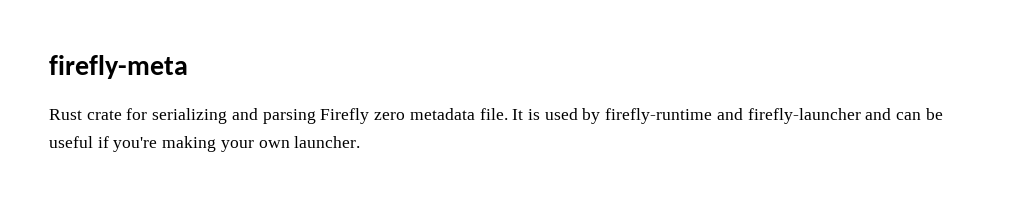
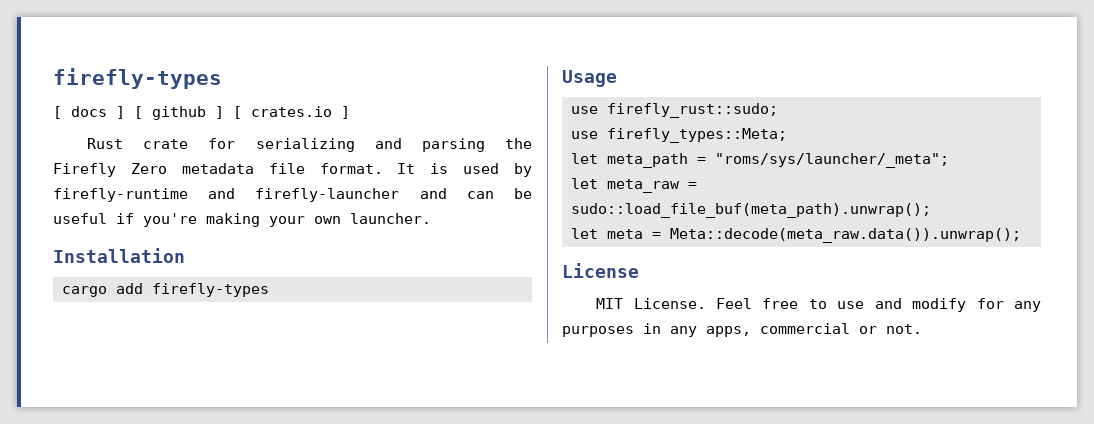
[49,55,188,79] firefly-meta -> [53,68,222,89] [53,106,350,120] firefly-types // [ docs ] [ github ] [ crates.io ]
[320,108,508,124] Firefly zero metadata file. -> [504,138,532,149] [53,163,383,177] the Firefly Zero metadata file format.
(361, 142) none -> [53,248,185,263] [61,283,269,297] [562,70,617,87] [570,103,778,118] [570,128,787,143] [570,153,949,168] [570,178,697,193] [570,203,931,218] [570,228,1021,243] [562,263,639,278] [596,298,1041,312] [562,323,922,337] // Installation // cargo add firefly-types // Usage // use firefly_rust::sudo; // use firefly_types::Meta; // let meta_path = "roms/sys/launcher/_meta"; // let meta_raw = sudo::load_file_buf(meta_path).unwrap(); // let meta = Meta::decode(meta_raw.data()).unwrap(); // License // MIT License. Feel free to use and modify for any purposes in any apps, commercial or not.

